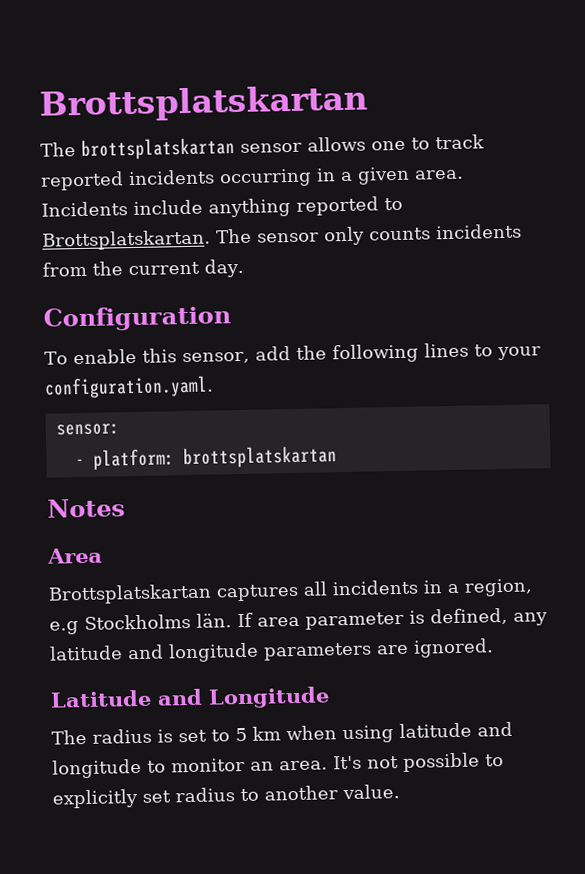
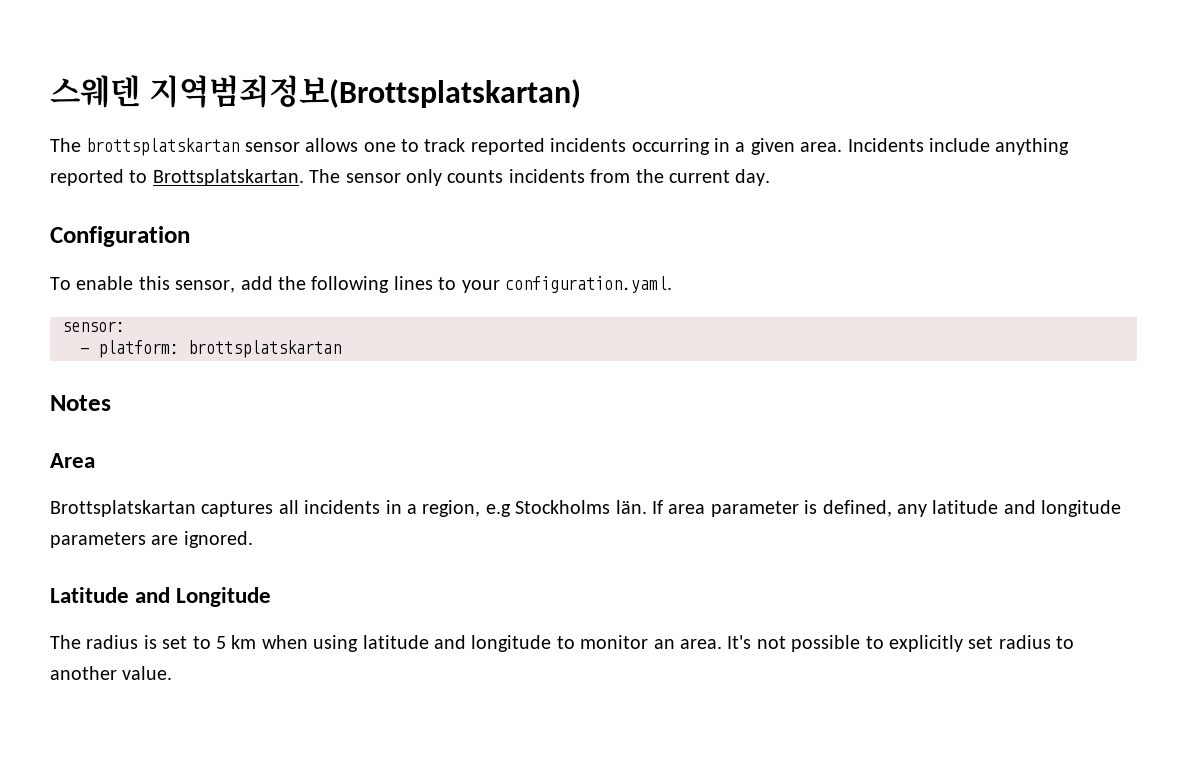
[39,84,368,123] Brottsplatskartan -> [50,75,581,108] 스웨덴 지역범죄정보(Brottsplatskartan)

